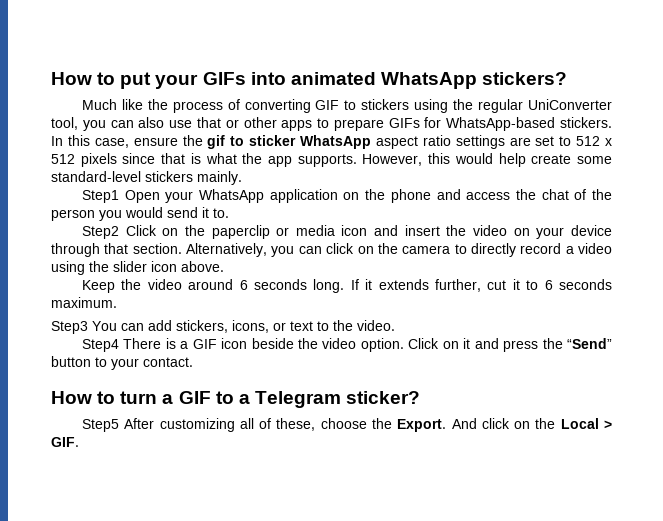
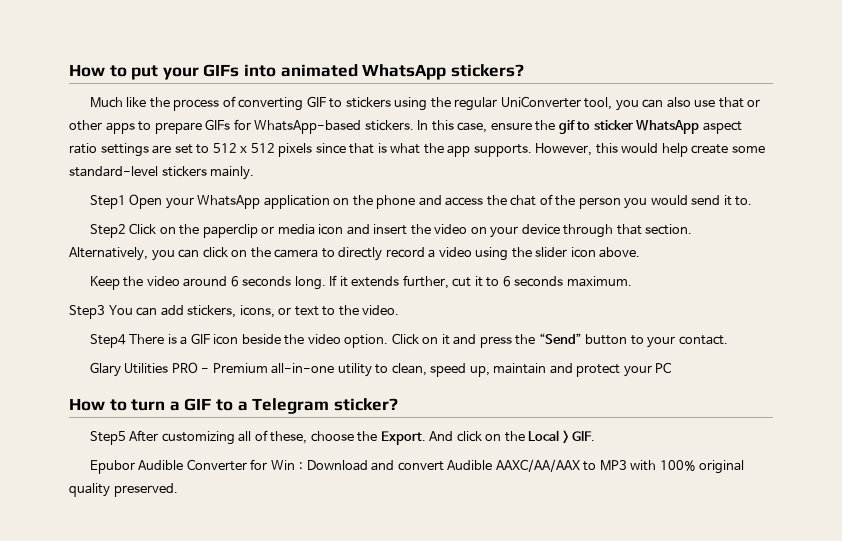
(193, 362) none -> [89,362,672,377] // Glary Utilities PRO - Premium all-in-one utility to clean, speed up, maintain and protect your PC
(79, 442) none -> [89,459,745,474] [69,483,178,497] // Epubor Audible Converter for Win：Download and convert Audible AAXC/AA/AAX to MP3 with 100% original quality preserved.

